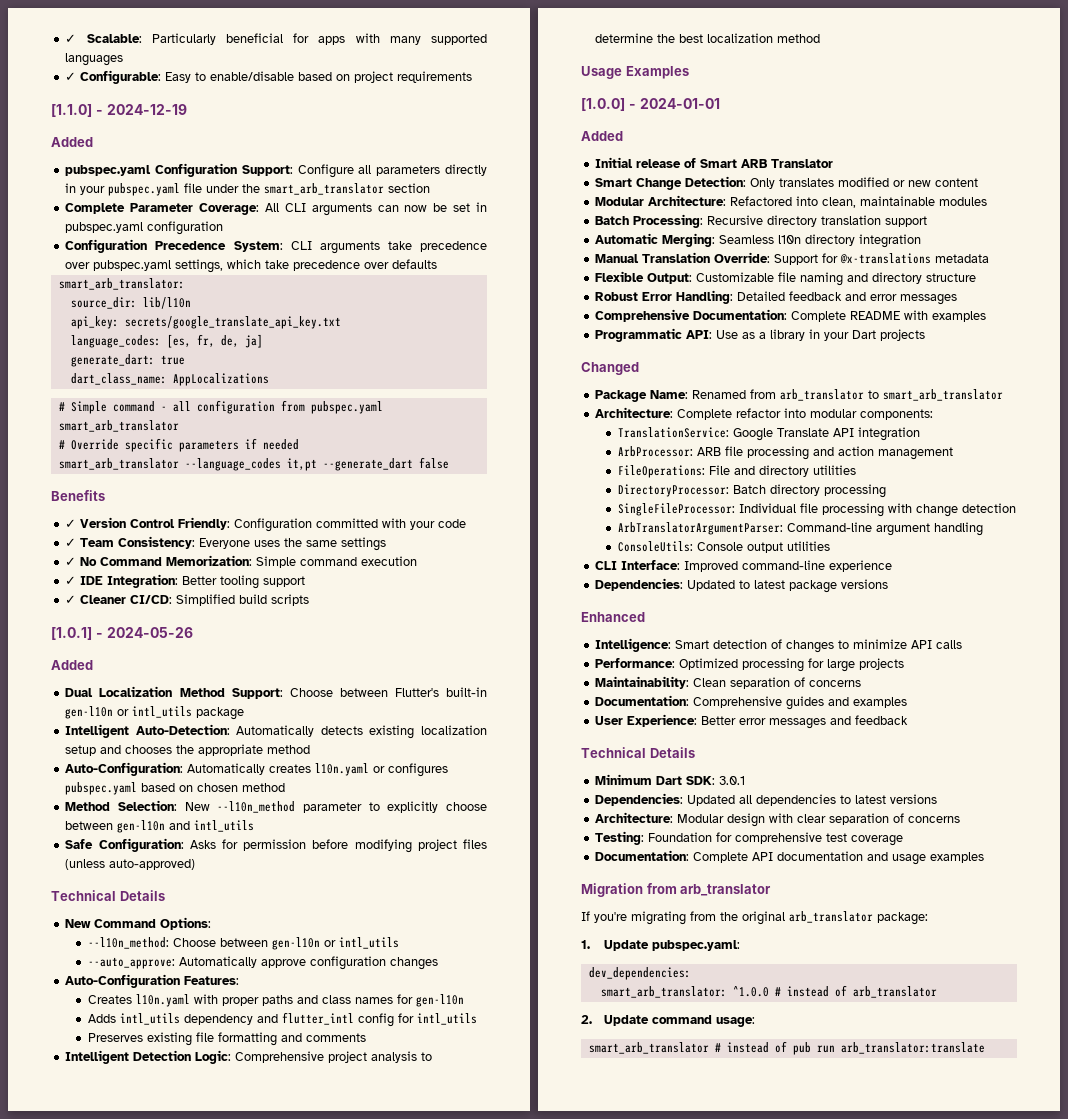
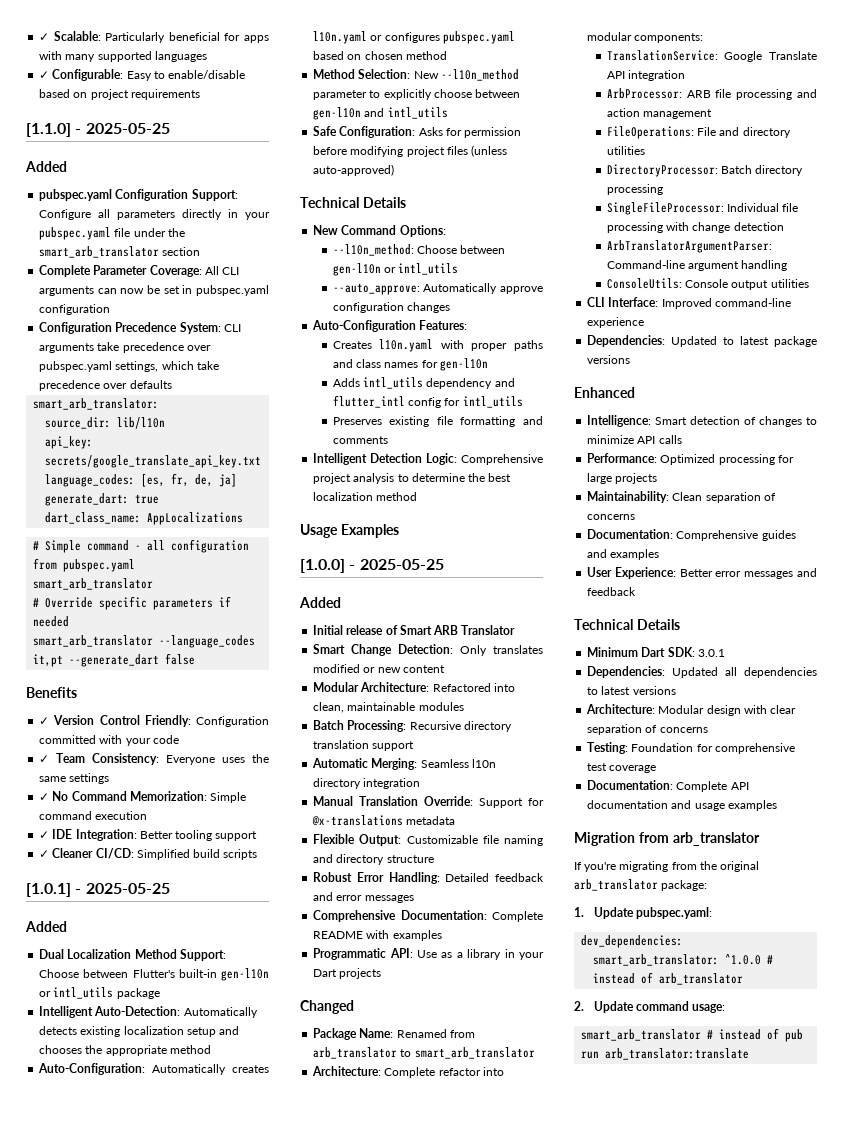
[106,104,187,115] 2024-12-19 -> [85,123,170,134] 2025-05-25
[106,627,193,638] 2024-05-26 -> [85,883,170,894] 2025-05-25
[639,98,720,109] 2024-01-01 -> [359,559,444,570] 2025-05-25

